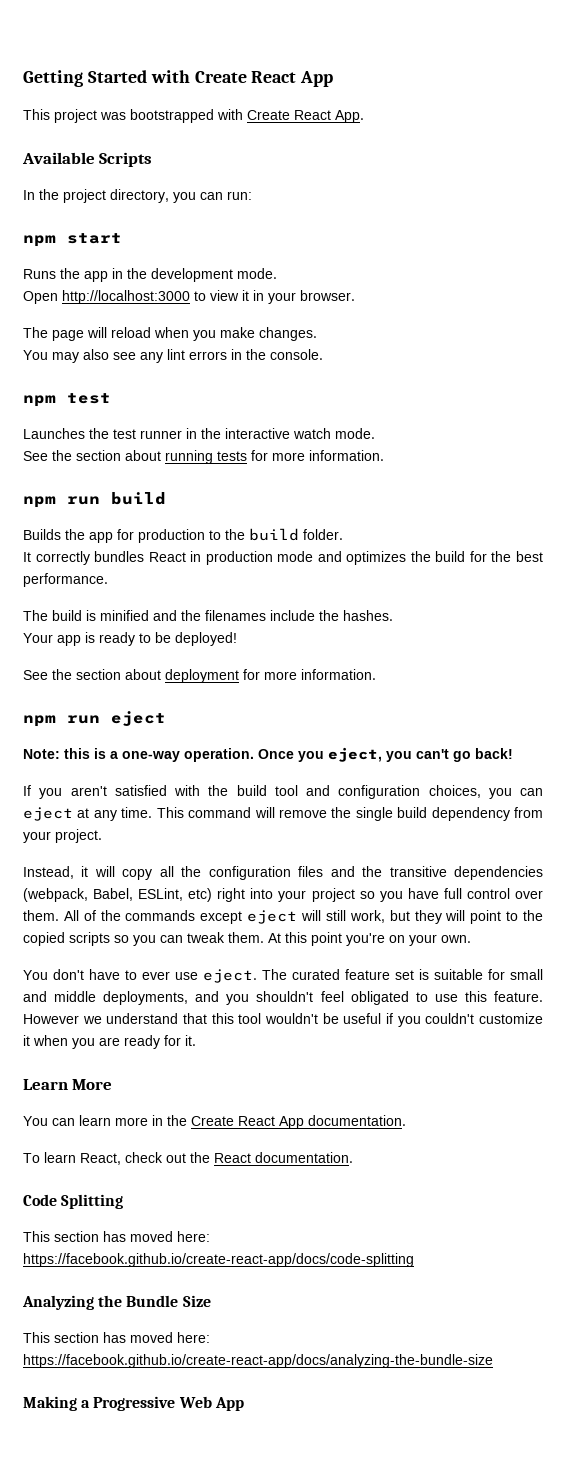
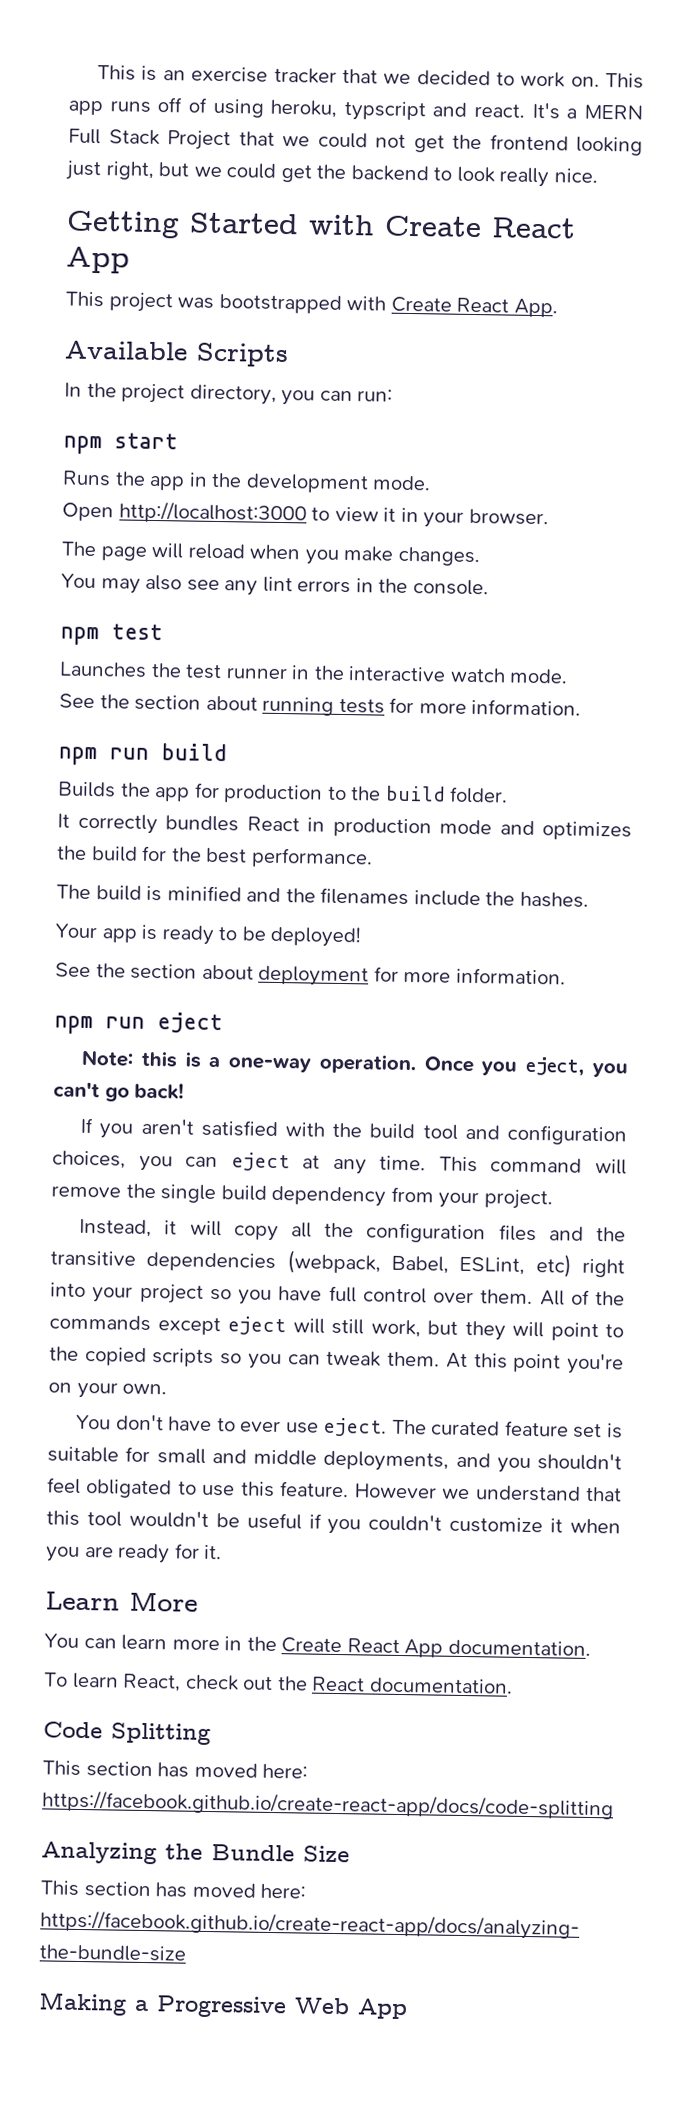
(23, 78) none -> [97,65,644,89] [68,97,643,122] [68,128,643,156] [65,160,598,188] This is an exercise tracker that we decided to work on. This app runs off of using heroku, typscript and react. It's a MERN Full Stack Project that we could not get the frontend looking just right, but we could get the backend to look really nice. //

